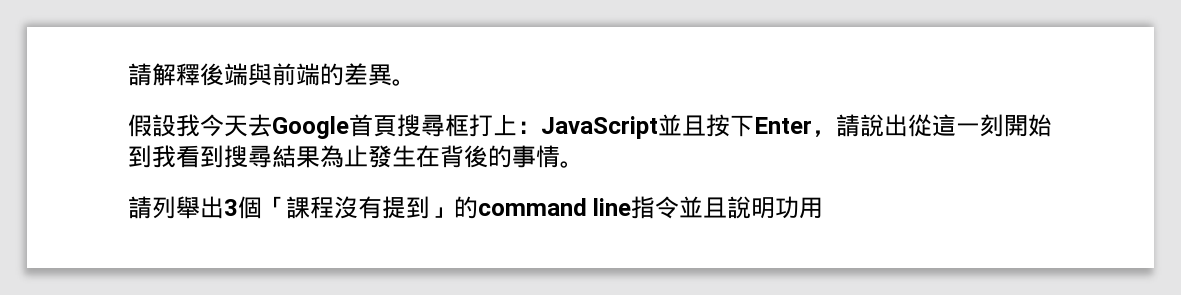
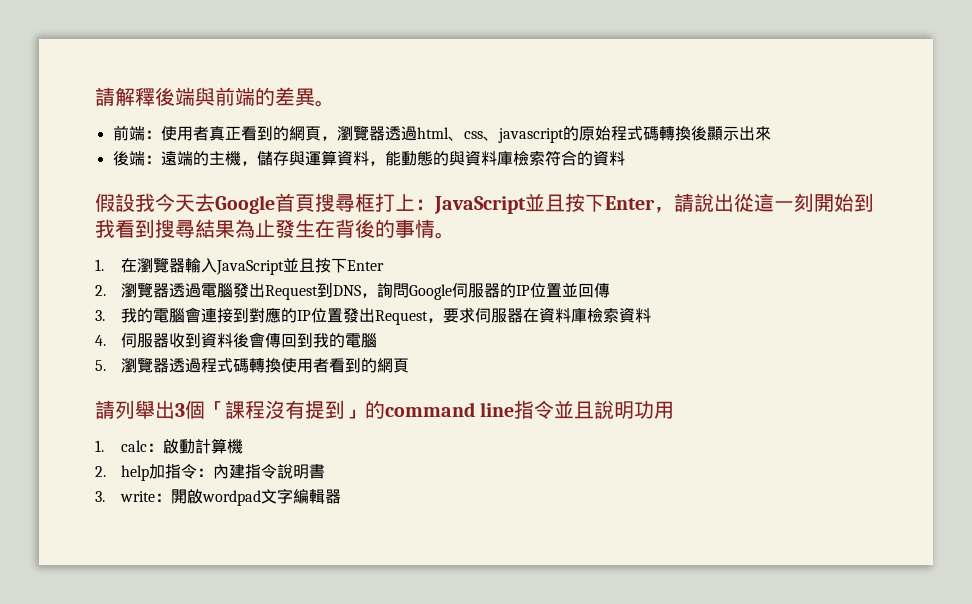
(416, 82) none -> [112,125,771,143] [112,150,625,166] // 前端：使用者真正看到的網頁，瀏覽器透過html、css、javascript的原始程式碼轉換後顯示出來 // 後端：遠端的主機，儲存與運算資料，能動態的與資料庫檢索符合的資料
(584, 164) none -> [95,257,384,275] [95,282,610,300] [95,307,651,325] [95,332,377,348] [95,357,409,373] // 1.在瀏覽器輸入JavaScript並且按下Enter // 2.瀏覽器透過電腦發出Request到DNS，詢問Google伺服器的IP位置並回傳 // 3.我的電腦會連接到對應的IP位置發出Request，要求伺服器在資料庫檢索資料 // 4.伺服器收到資料後會傳回到我的電腦 // 5.瀏覽器透過程式碼轉換使用者看到的網頁
(824, 208) none -> [95,438,243,454] [95,464,325,481] [95,488,341,506] // 1. calc：啟動計算機 // 2. help加指令：內建指令說明書 // 3. write：開啟wordpad文字編輯器

